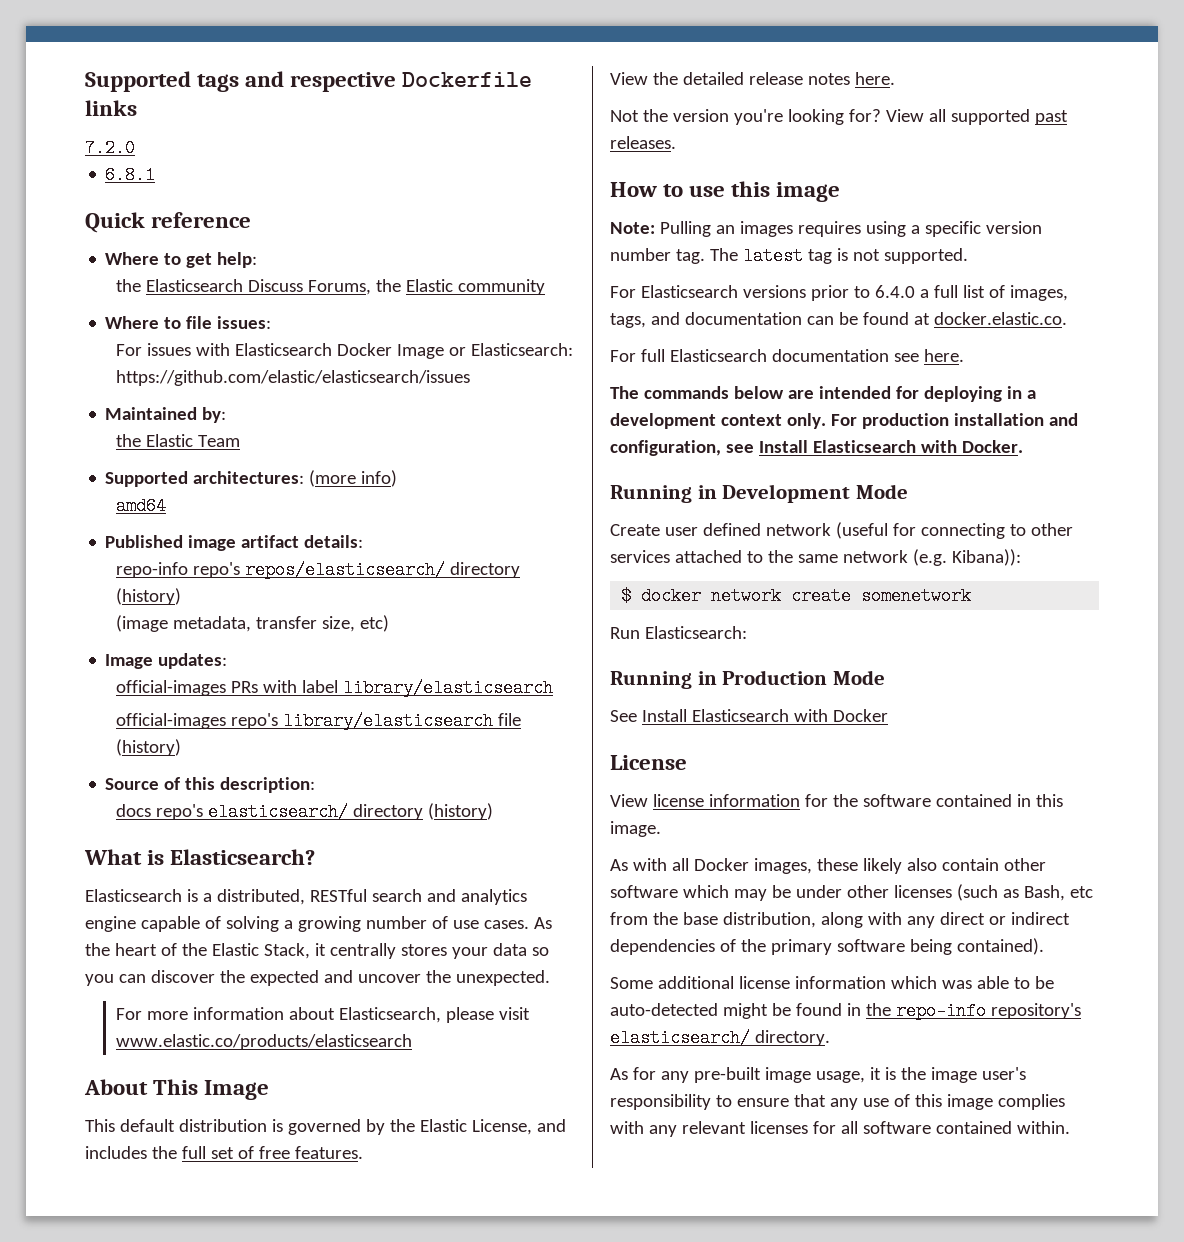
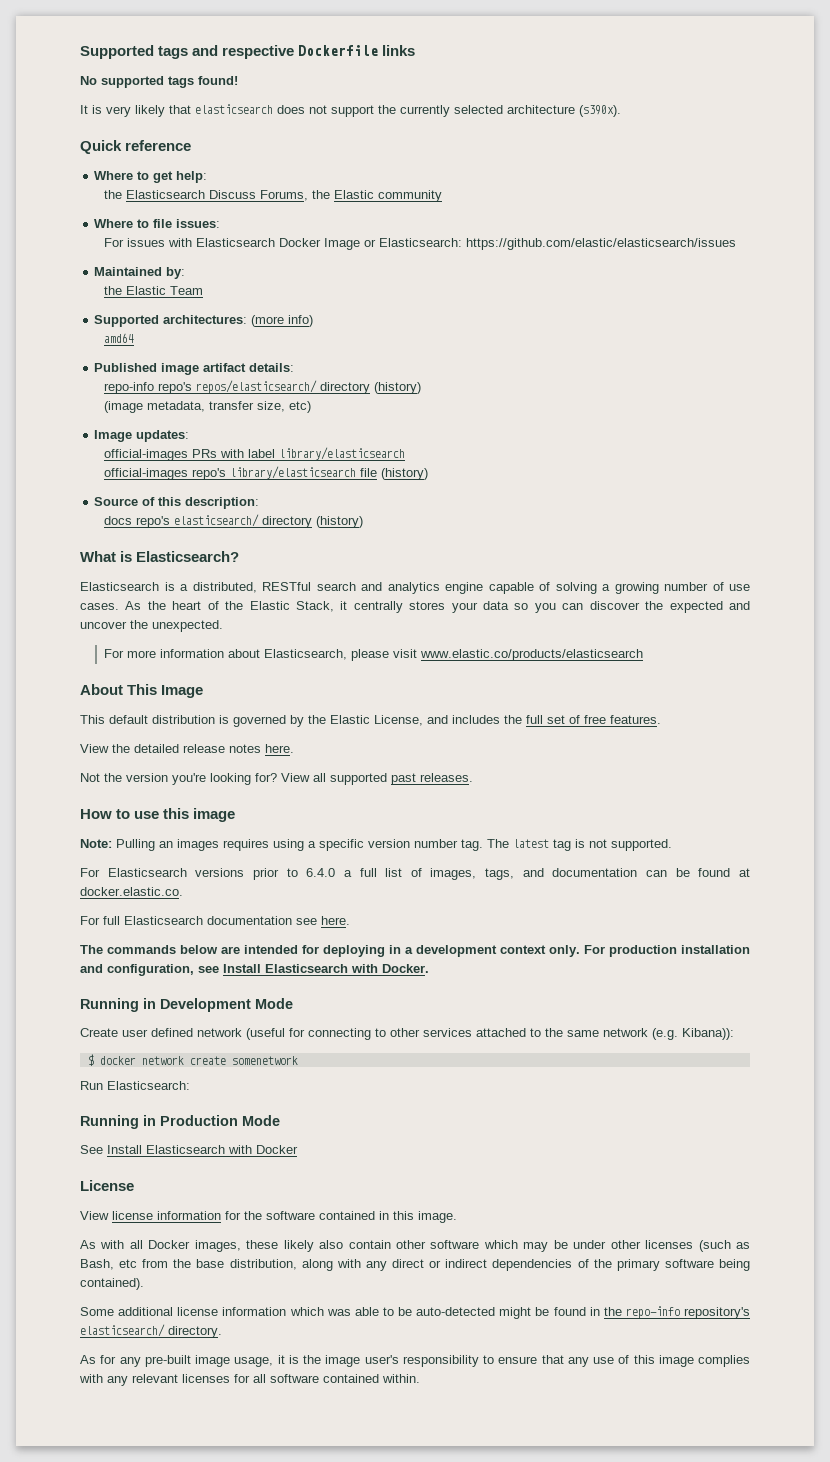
[85,139,135,157] [105,166,156,184] 7.2.0 // 6.8.1 -> [80,76,238,88] [80,104,621,117] No supported tags found! // It is very likely that elasticsearch does not support the currently selected architecture (s390x).

